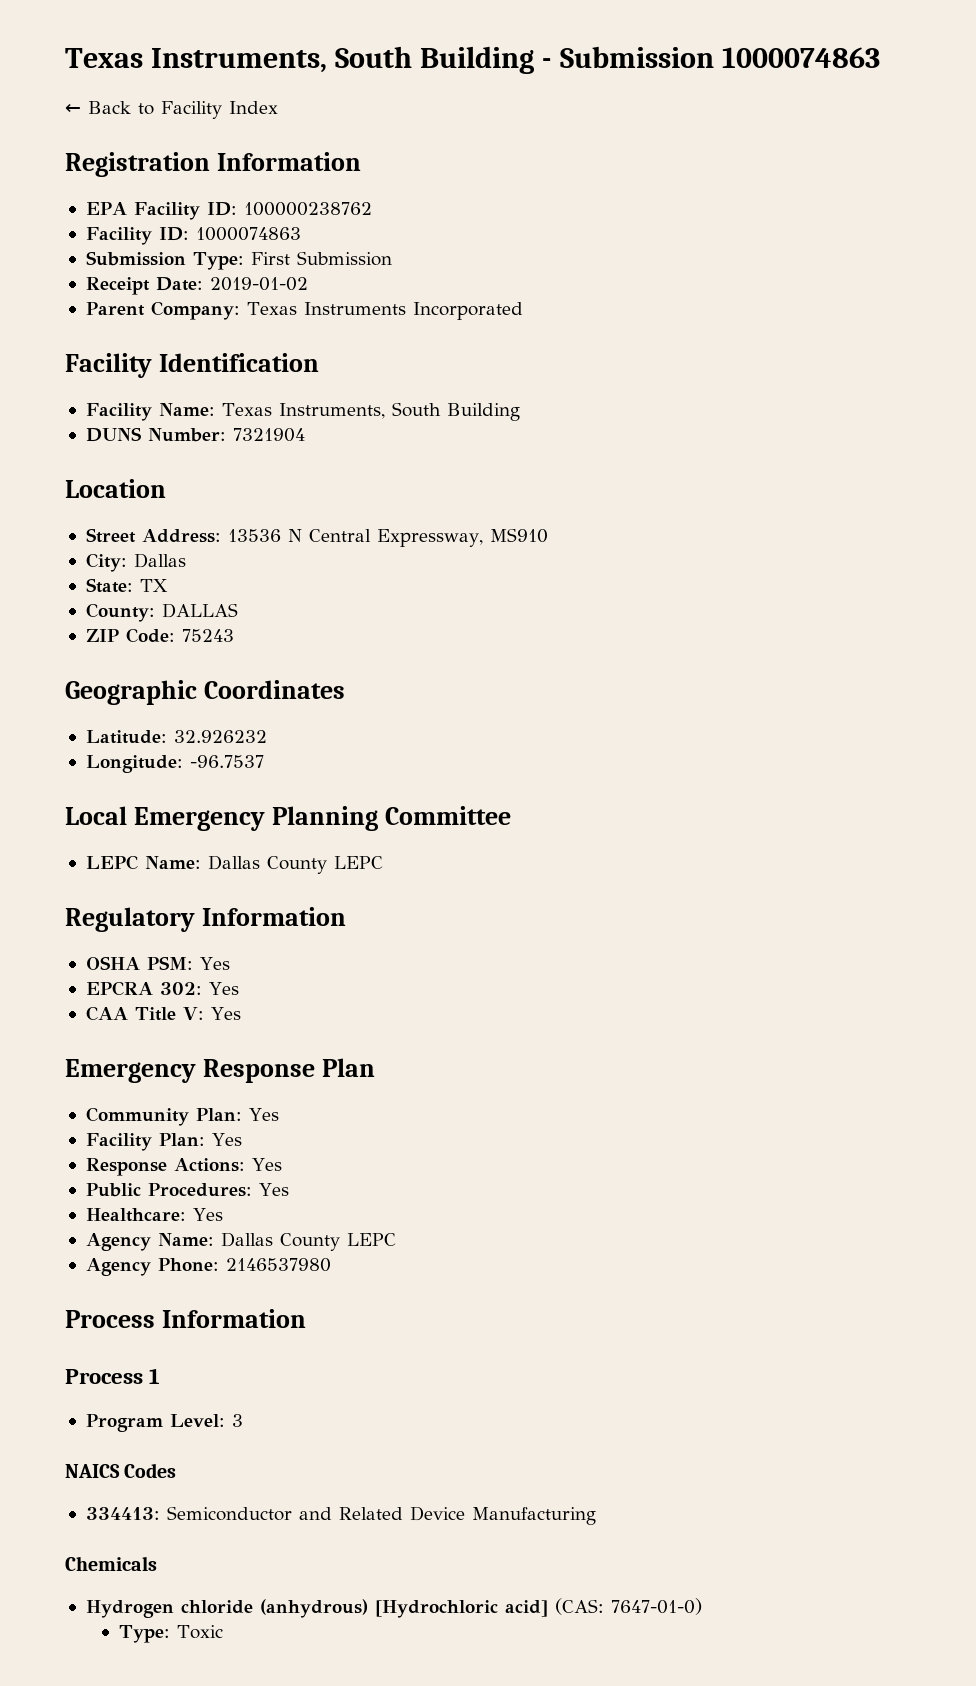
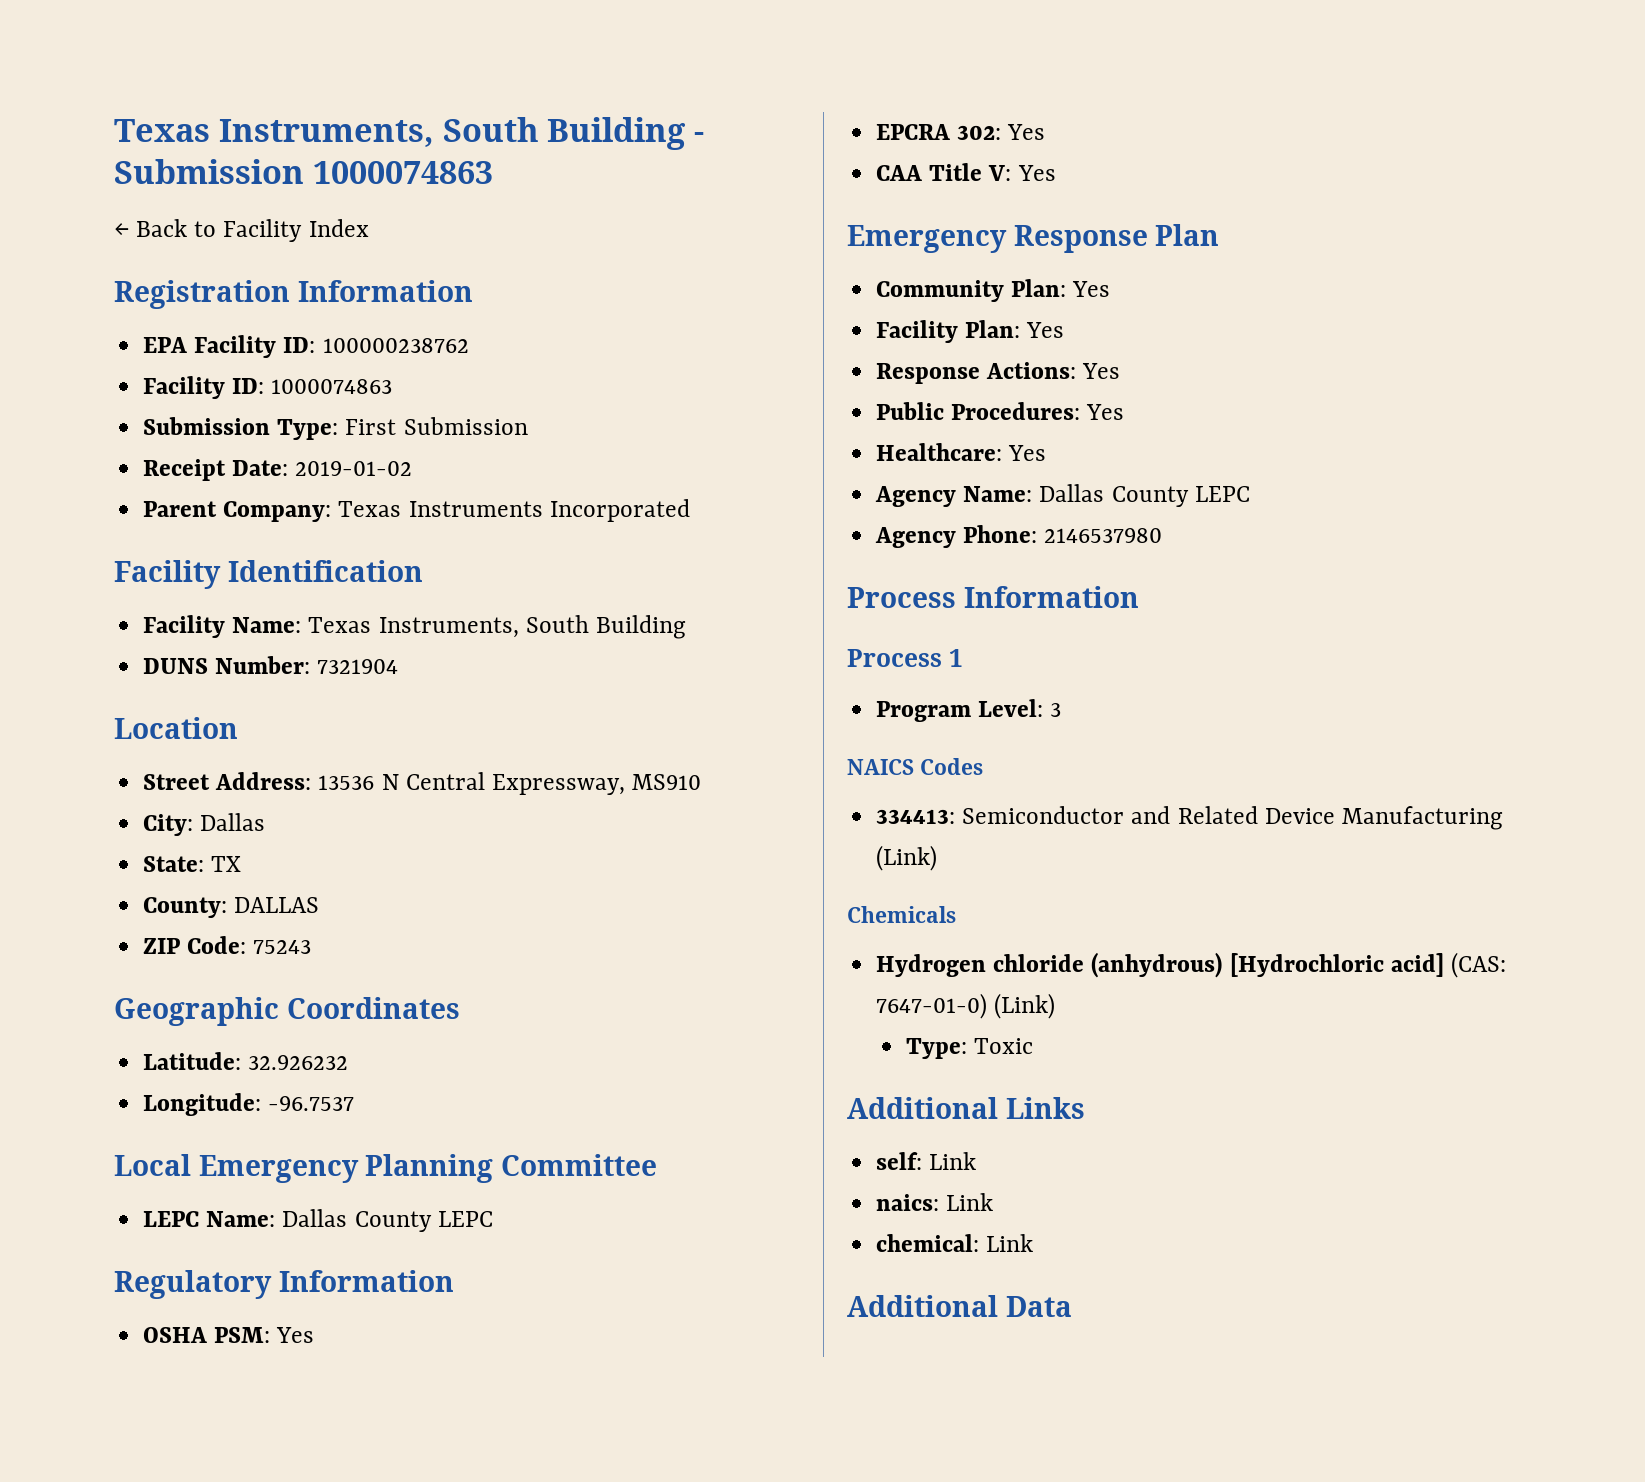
(596, 1516) none -> [876,845,938,871] (Link)
(702, 1606) none -> [994,993,1056,1019] (Link)
(224, 1632) none -> [847,1097,1085,1119] [876,1152,977,1170] [876,1193,994,1211] [876,1234,1034,1252] [847,1295,1072,1317] // Additional Links // self: Link // naics: Link // chemical: Link // Additional Data

